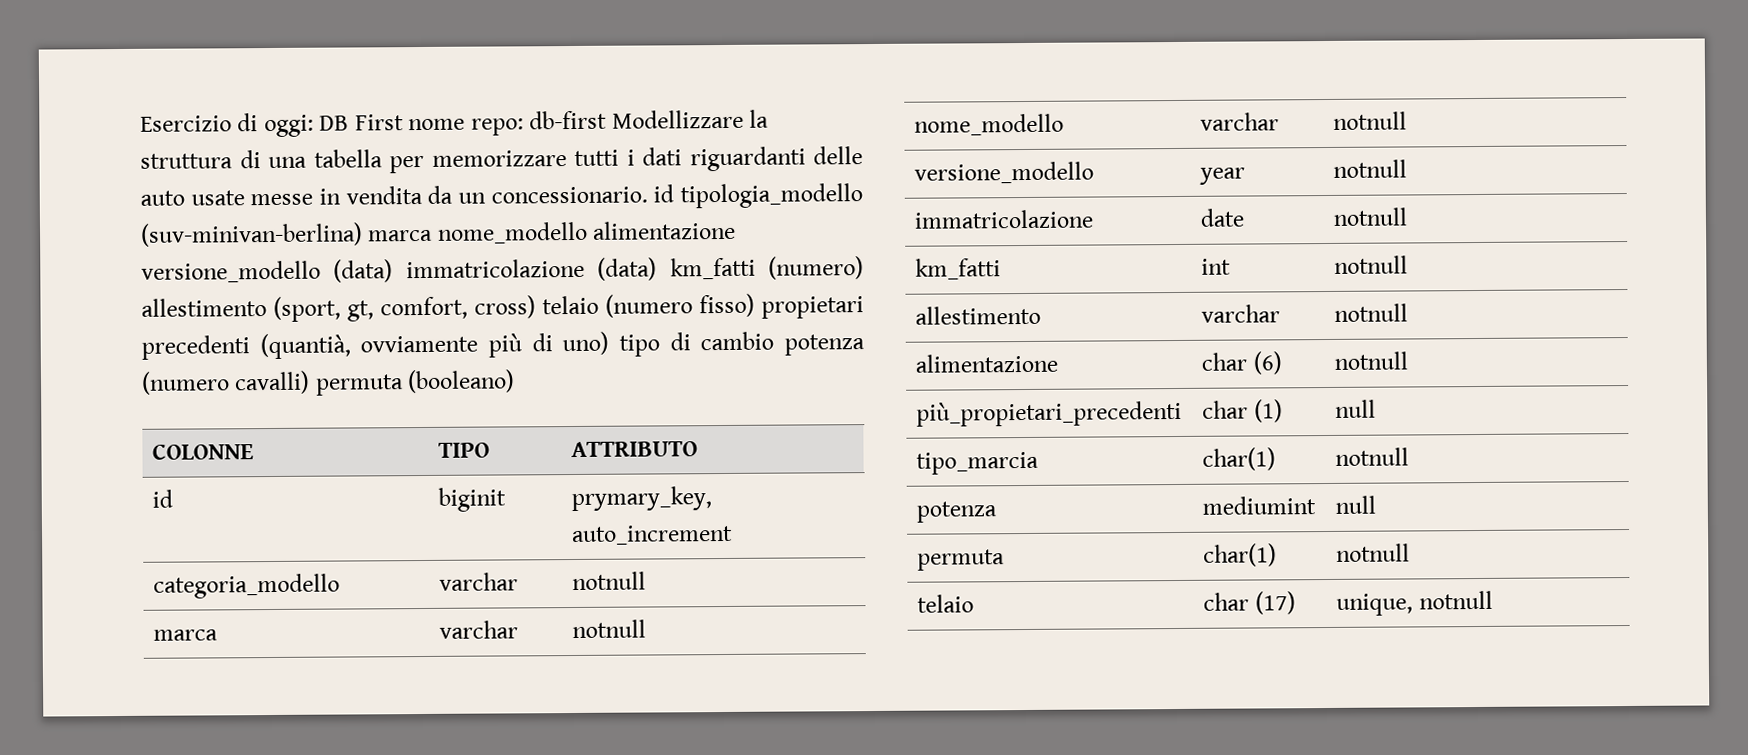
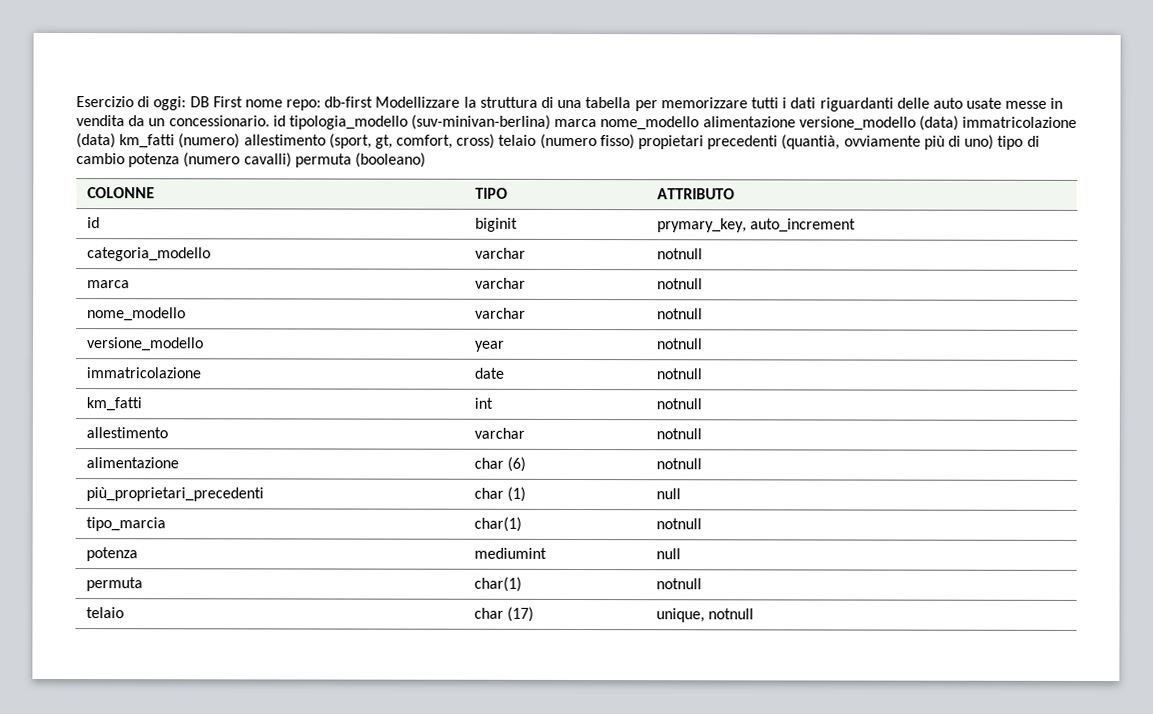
[916,400,1183,427] più_propietari_precedenti -> [85,487,264,502] più_proprietari_precedenti

